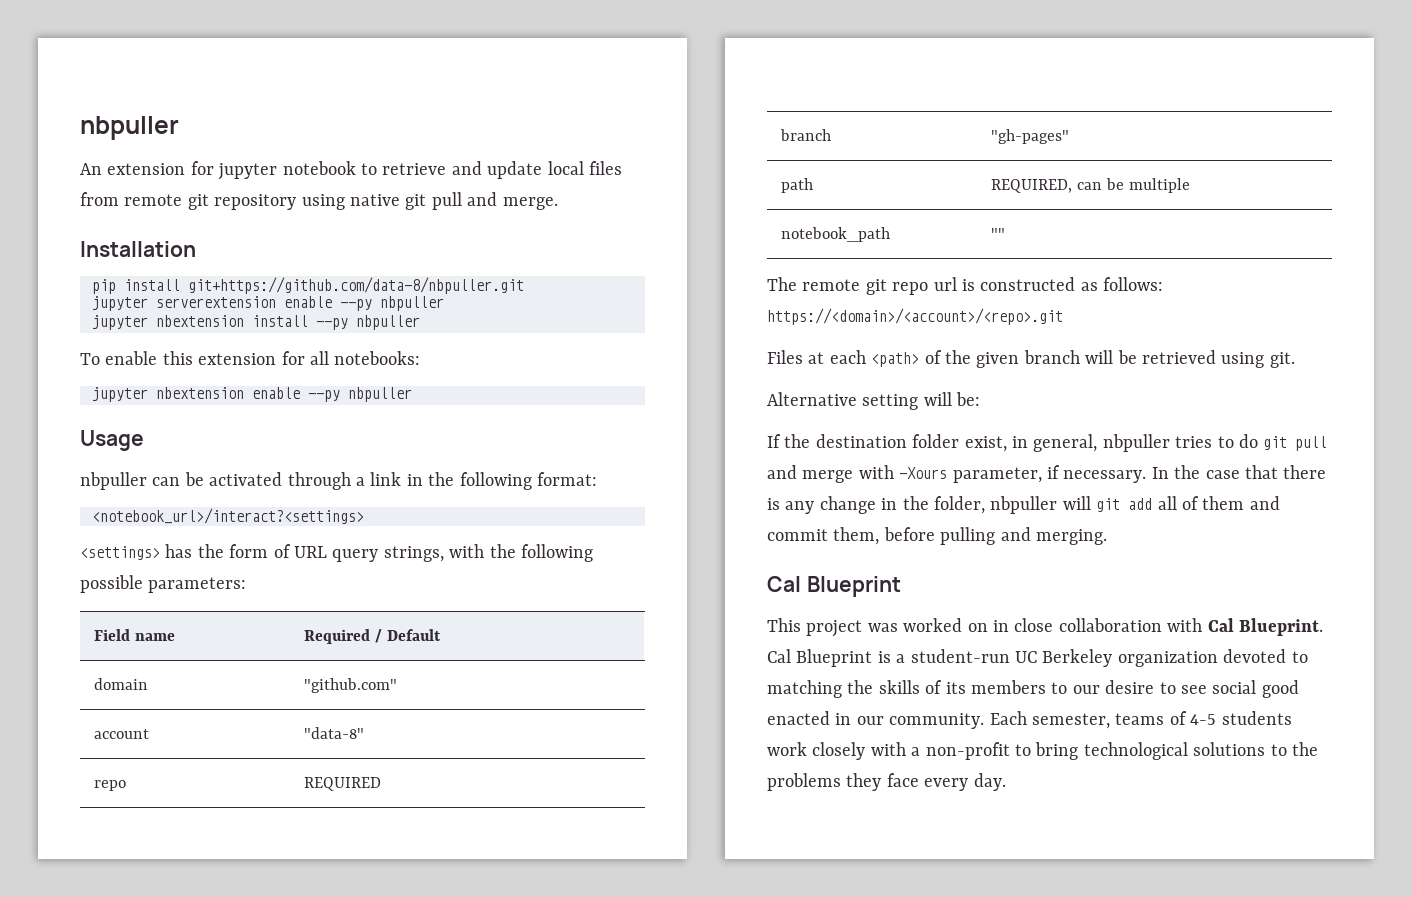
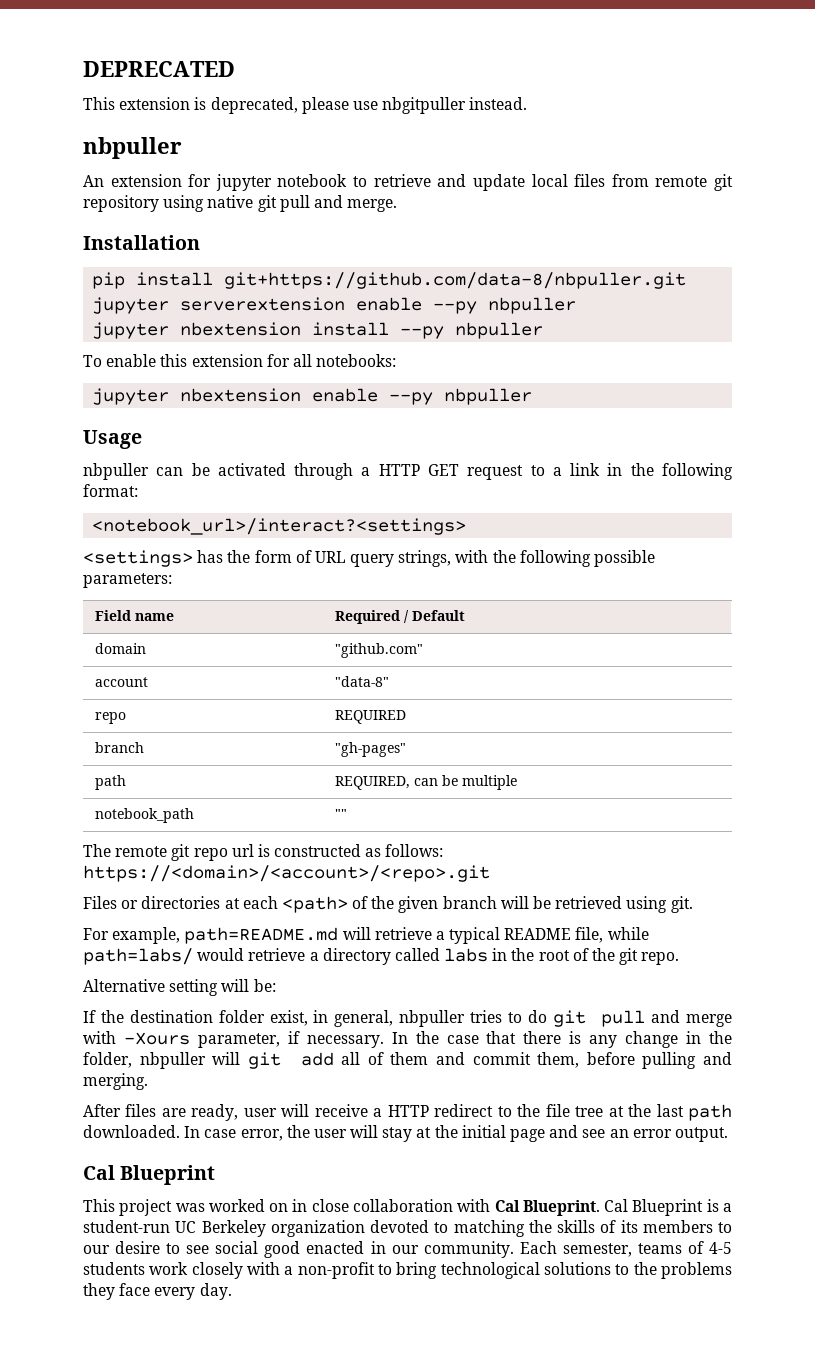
(80, 128) none -> [83,61,235,77] [83,97,528,114] DEPRECATED // This extension is deprecated, please use nbgitpuller instead. //
(365, 481) none -> [378,464,562,480] HTTP GET request to a
(803, 357) none -> [121,896,221,909] or directories
(1295, 360) none -> [83,927,649,944] [83,948,680,965] // For example, path=README.md will retrieve a typical README file, while path=labs/ would retrieve a directory called labs in the root of the git repo.
(1107, 537) none -> [83,1104,733,1121] [83,1125,728,1142] // After files are ready, user will receive a HTTP redirect to the file tree at the last path downloaded. In case error, the user will stay at the initial page and see an error output.

